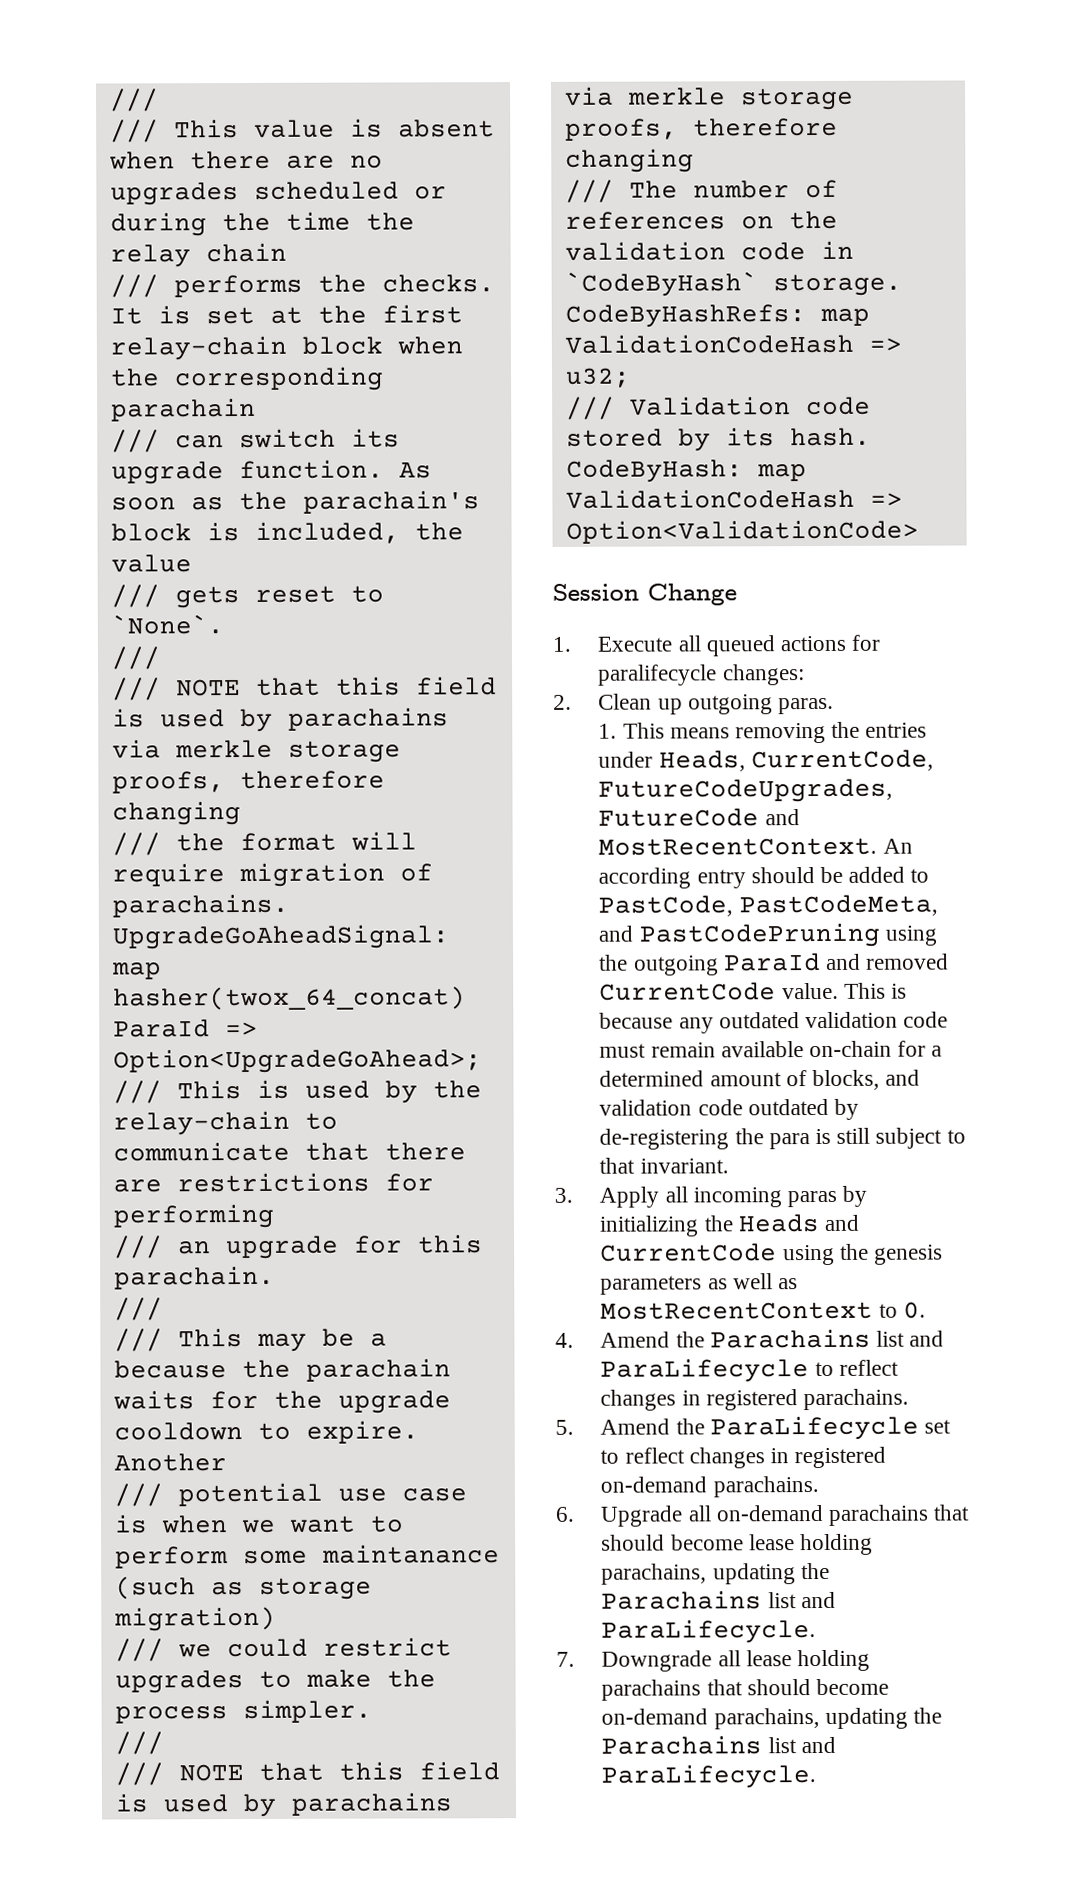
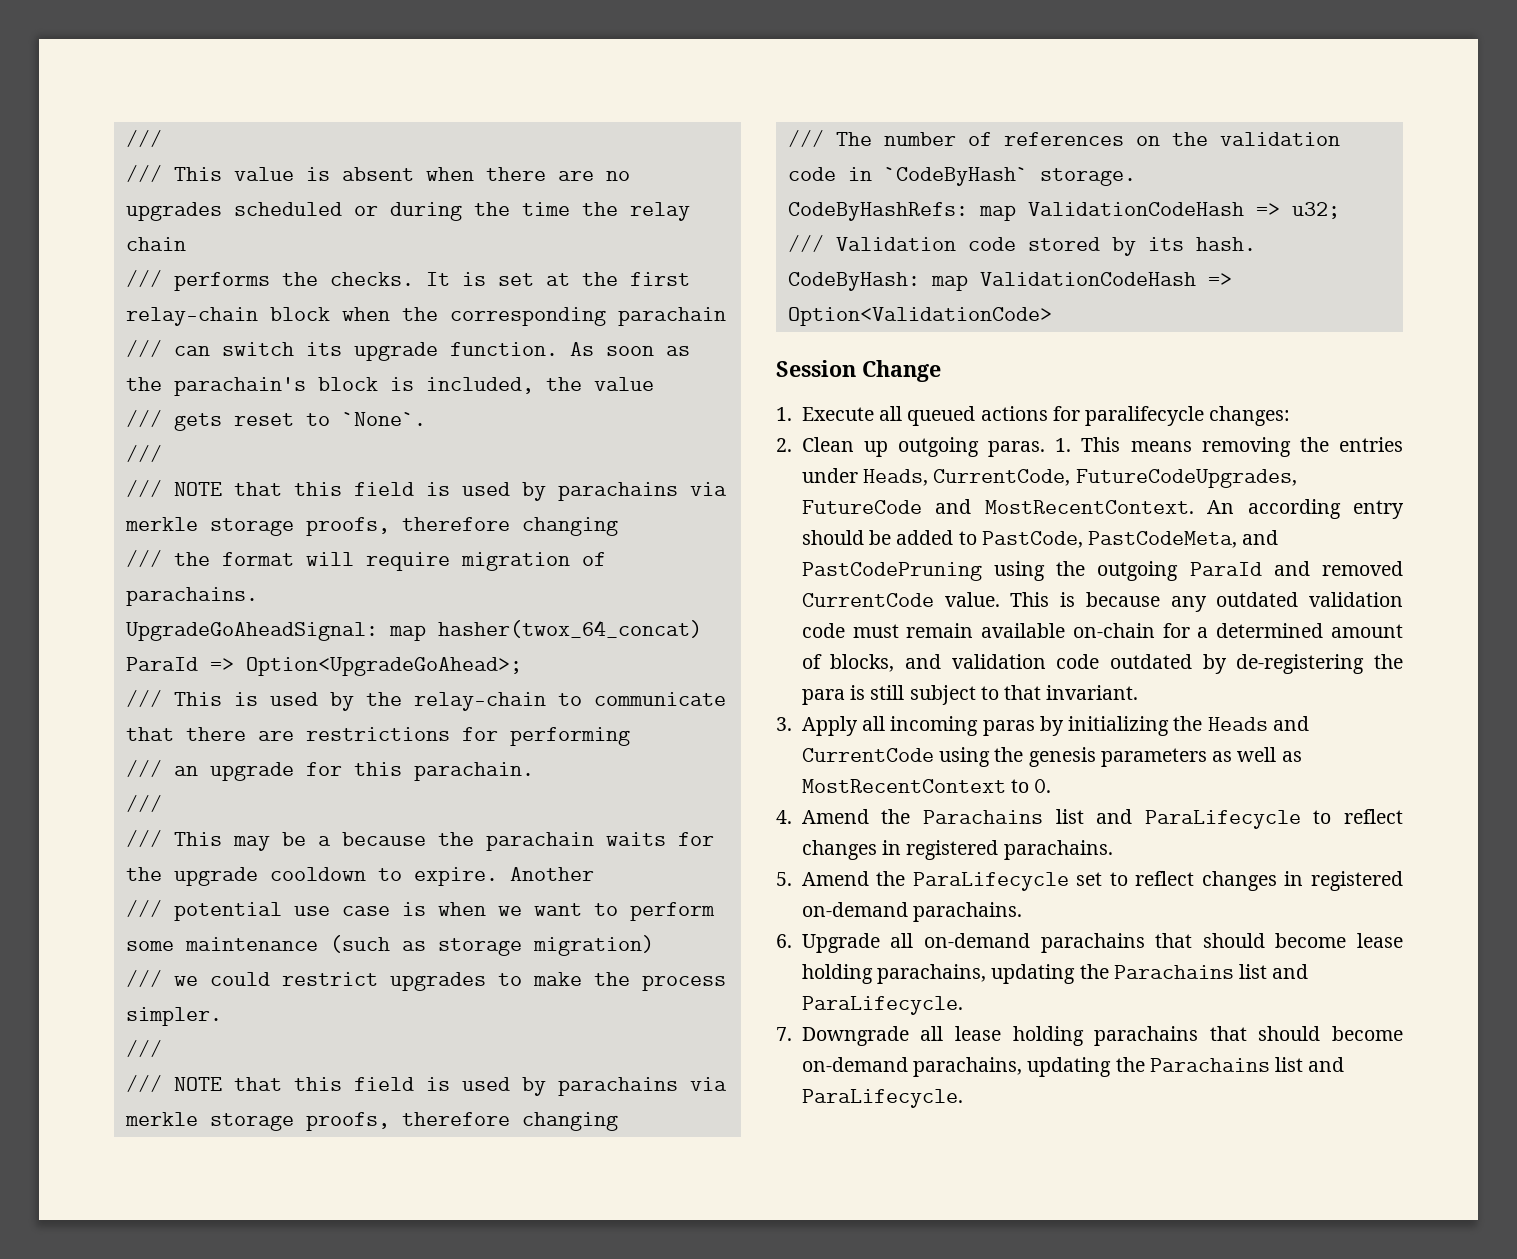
[321,1544,500,1564] maintanance -> [184,937,318,951] maintenance
(835, 706) // -> (1046, 449) none

